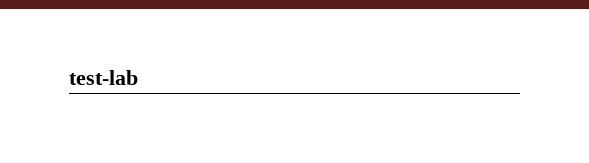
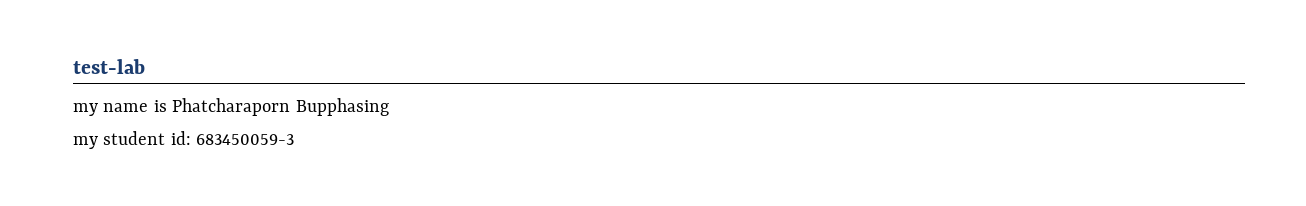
(138, 77) none -> [73,98,389,116] [73,131,295,149] // my name is Phatcharaporn Bupphasing // my student id: 683450059-3

